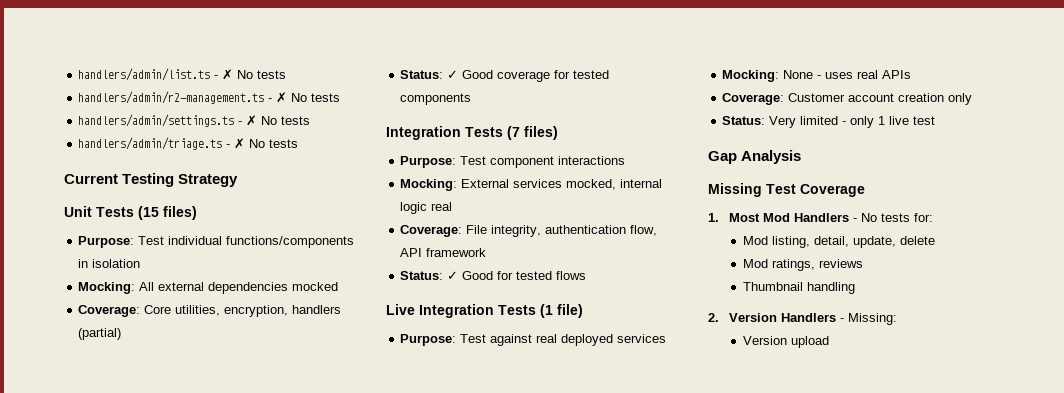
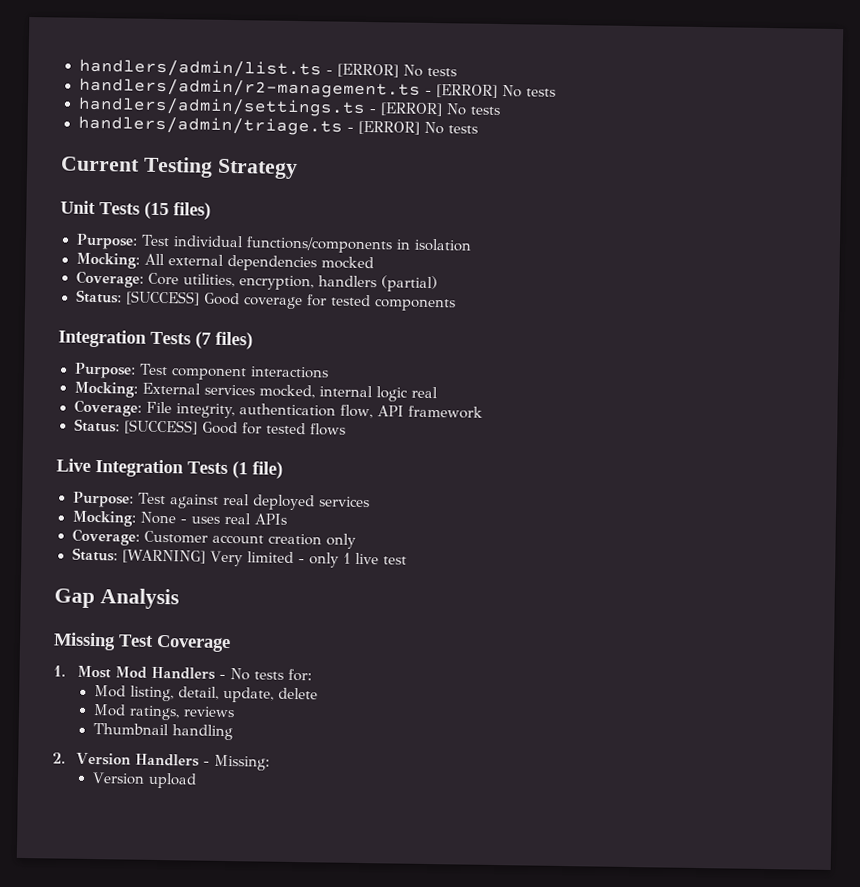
[222,69,234,80] ✗ -> [336,63,399,78] [ERROR]
[276,92,288,103] ✗ -> [435,84,498,98] [ERROR]
[246,115,258,126] ✗ -> [379,102,443,117] [ERROR]
[234,138,246,149] ✗ -> [357,120,420,135] [ERROR]
[447,70,459,79] ✓ -> [125,290,200,306] [SUCCESS]
[447,271,459,280] ✓ -> [123,419,198,435] [SUCCESS]
(766, 120) none -> [121,549,207,564] [WARNING]

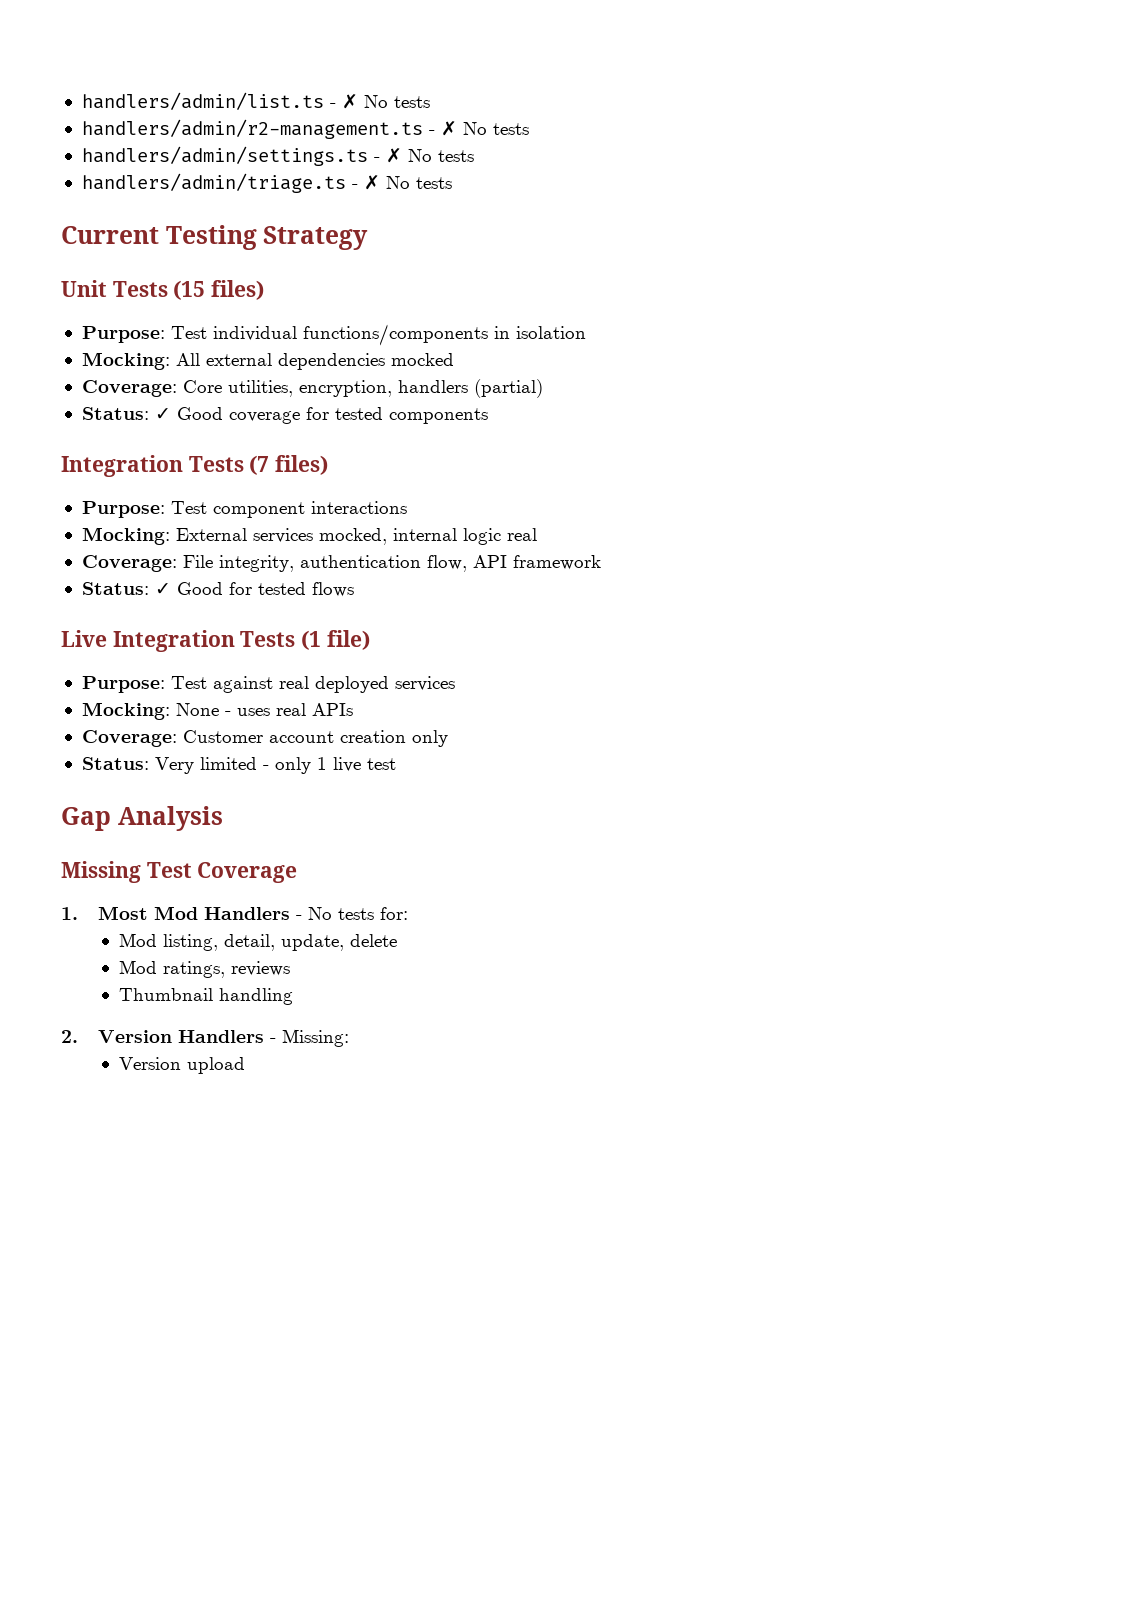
[336,63,399,78] [ERROR] -> [341,94,358,109] ✗
[435,84,498,98] [ERROR] -> [440,121,457,136] ✗
[379,102,443,117] [ERROR] -> [385,148,402,163] ✗
[357,120,420,135] [ERROR] -> [363,175,380,190] ✗
[125,290,200,306] [SUCCESS] -> [154,408,171,420] ✓
[123,419,198,435] [SUCCESS] -> [154,583,171,595] ✓
[121,549,207,564] [WARNING] -> (149, 763) none

